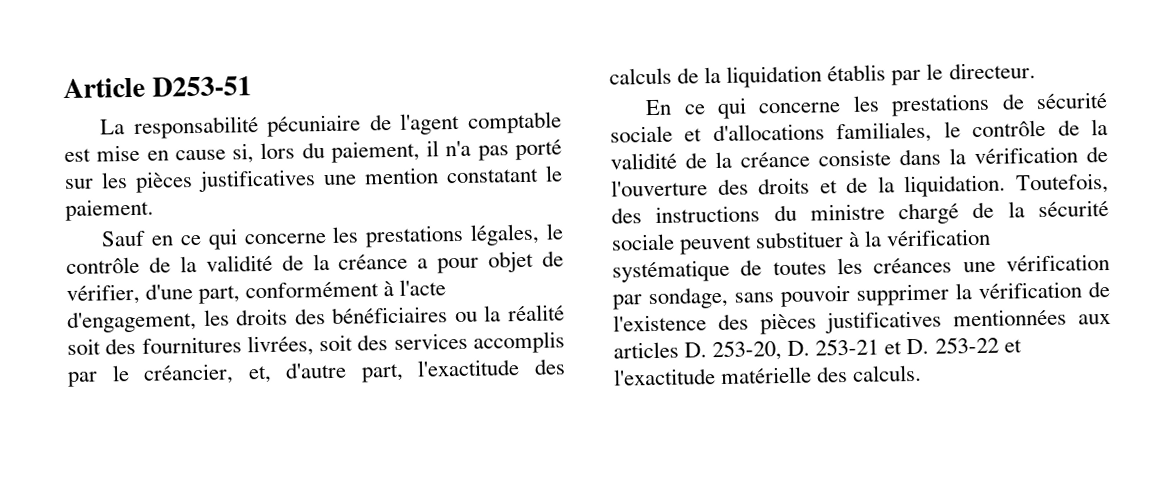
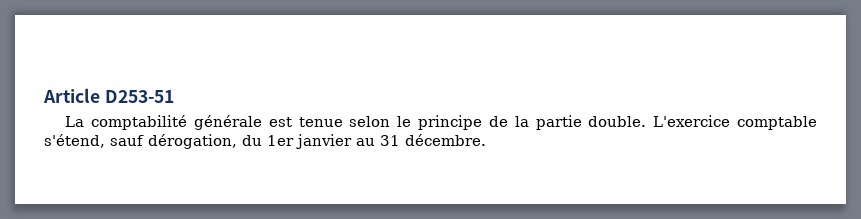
[133,111,563,139] [64,139,562,164] [64,165,563,193] [65,198,154,222] [101,223,563,250] [66,250,564,275] [66,279,447,306] [67,304,565,333] [67,331,565,357] [67,358,566,387] [609,62,1036,88] [645,92,1108,119] [610,119,1108,144] [610,146,1108,170] [611,172,1109,198] [611,199,1109,225] [611,228,992,255] [612,253,1110,283] [612,280,1110,310] [613,308,1111,335] [613,336,1022,362] [613,364,923,386] responsabilité pécuniaire de l'agent comptable est mise en cause si, lors du paiement, il n'a pas porté sur les pièces justificatives une mention constatant le paiement. // Sauf en ce qui concerne les prestations légales, le contrôle de la validité de la créance a pour objet de vérifier, d'une part, conformément à l'acte d'engagement, les droits des bénéficiaires ou la réalité soit des fournitures livrées, soit des services accomplis par le créancier, et, d'autre part, l'exactitude des calculs de la liquidation établis par le directeur. // En ce qui concerne les prestations de sécurité sociale et d'allocations familiales, le contrôle de la validité de la créance consiste dans la vérification de l'ouverture des droits et de la liquidation. Toutefois, des instructions du ministre chargé de la sécurité sociale peuvent substituer à la vérification systématique de toutes les créances une vérification par sondage, sans pouvoir supprimer la vérification de l'existence des pièces justificatives mentionnées aux articles D. 253-20, D. 253-21 et D. 253-22 et l'exactitude matérielle des calculs. -> [91,115,817,130] [44,134,486,149] comptabilité générale est tenue selon le principe de la partie double. L'exercice comptable s'étend, sauf dérogation, du 1er janvier au 31 décembre.

